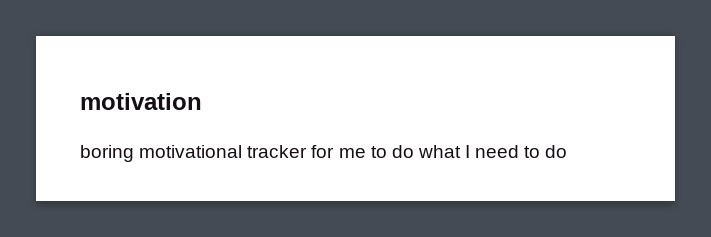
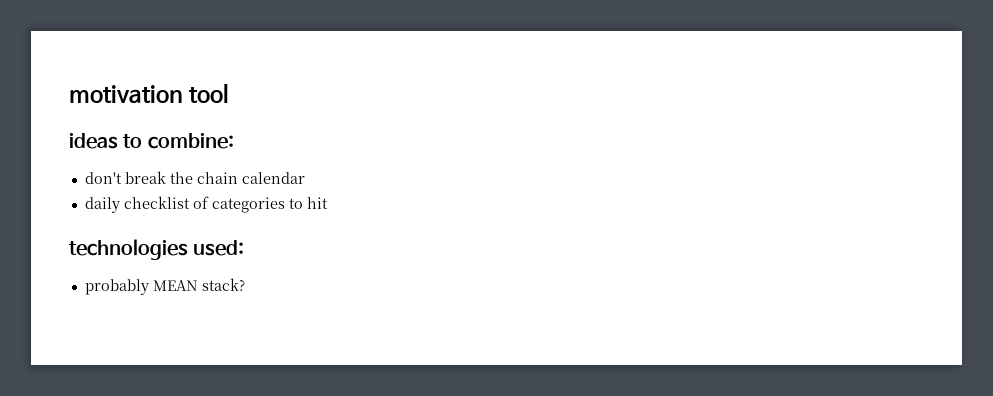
[80,145,568,162] // boring motivational tracker for me to do what I need to do -> [189,83,230,103] [69,133,234,149] [84,171,305,184] [84,196,328,213] [69,239,245,260] [84,278,245,295] tool // ideas to combine: // don't break the chain calendar // daily checklist of categories to hit // technologies used: // probably MEAN stack?

